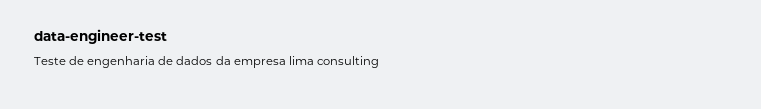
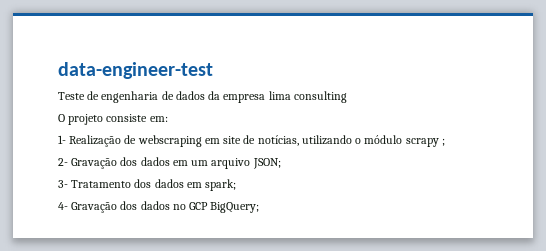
(379, 62) none -> [58,114,168,125] [58,135,445,147] [58,157,281,169] [58,179,237,191] [58,201,260,213] // O projeto consiste em: // 1- Realização de webscraping em site de notícias, utilizando o módulo scrapy ; // 2- Gravação dos dados em um arquivo JSON; // 3- Tratamento dos dados em spark; // 4- Gravação dos dados no GCP BigQuery;

